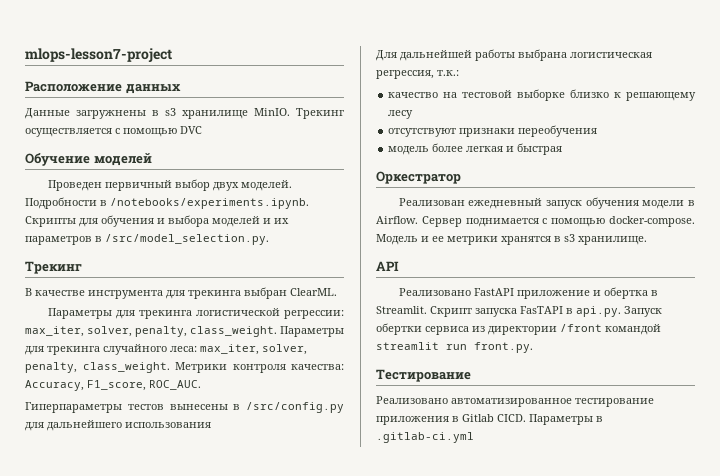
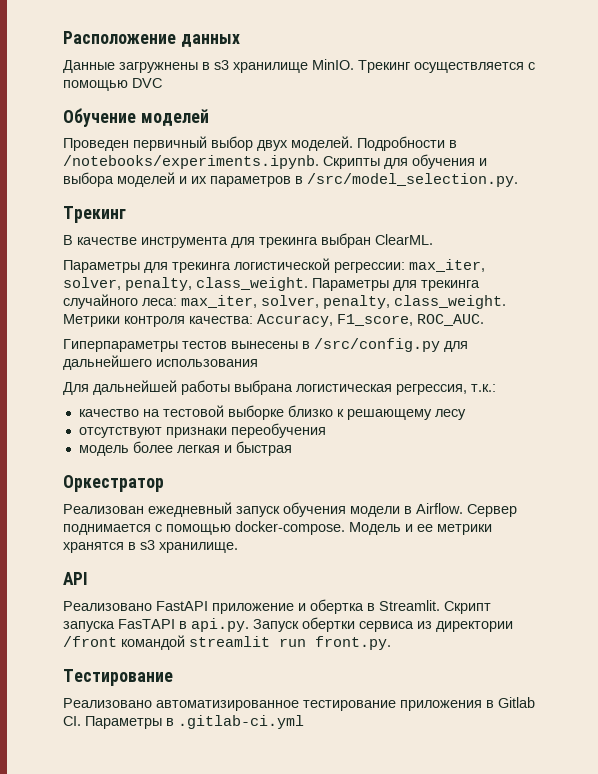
[25,48,172,62] mlops-lesson7-project // -> (63, 37) none
[497,414,526,422] CICD. -> [63,716,81,726] CI.

